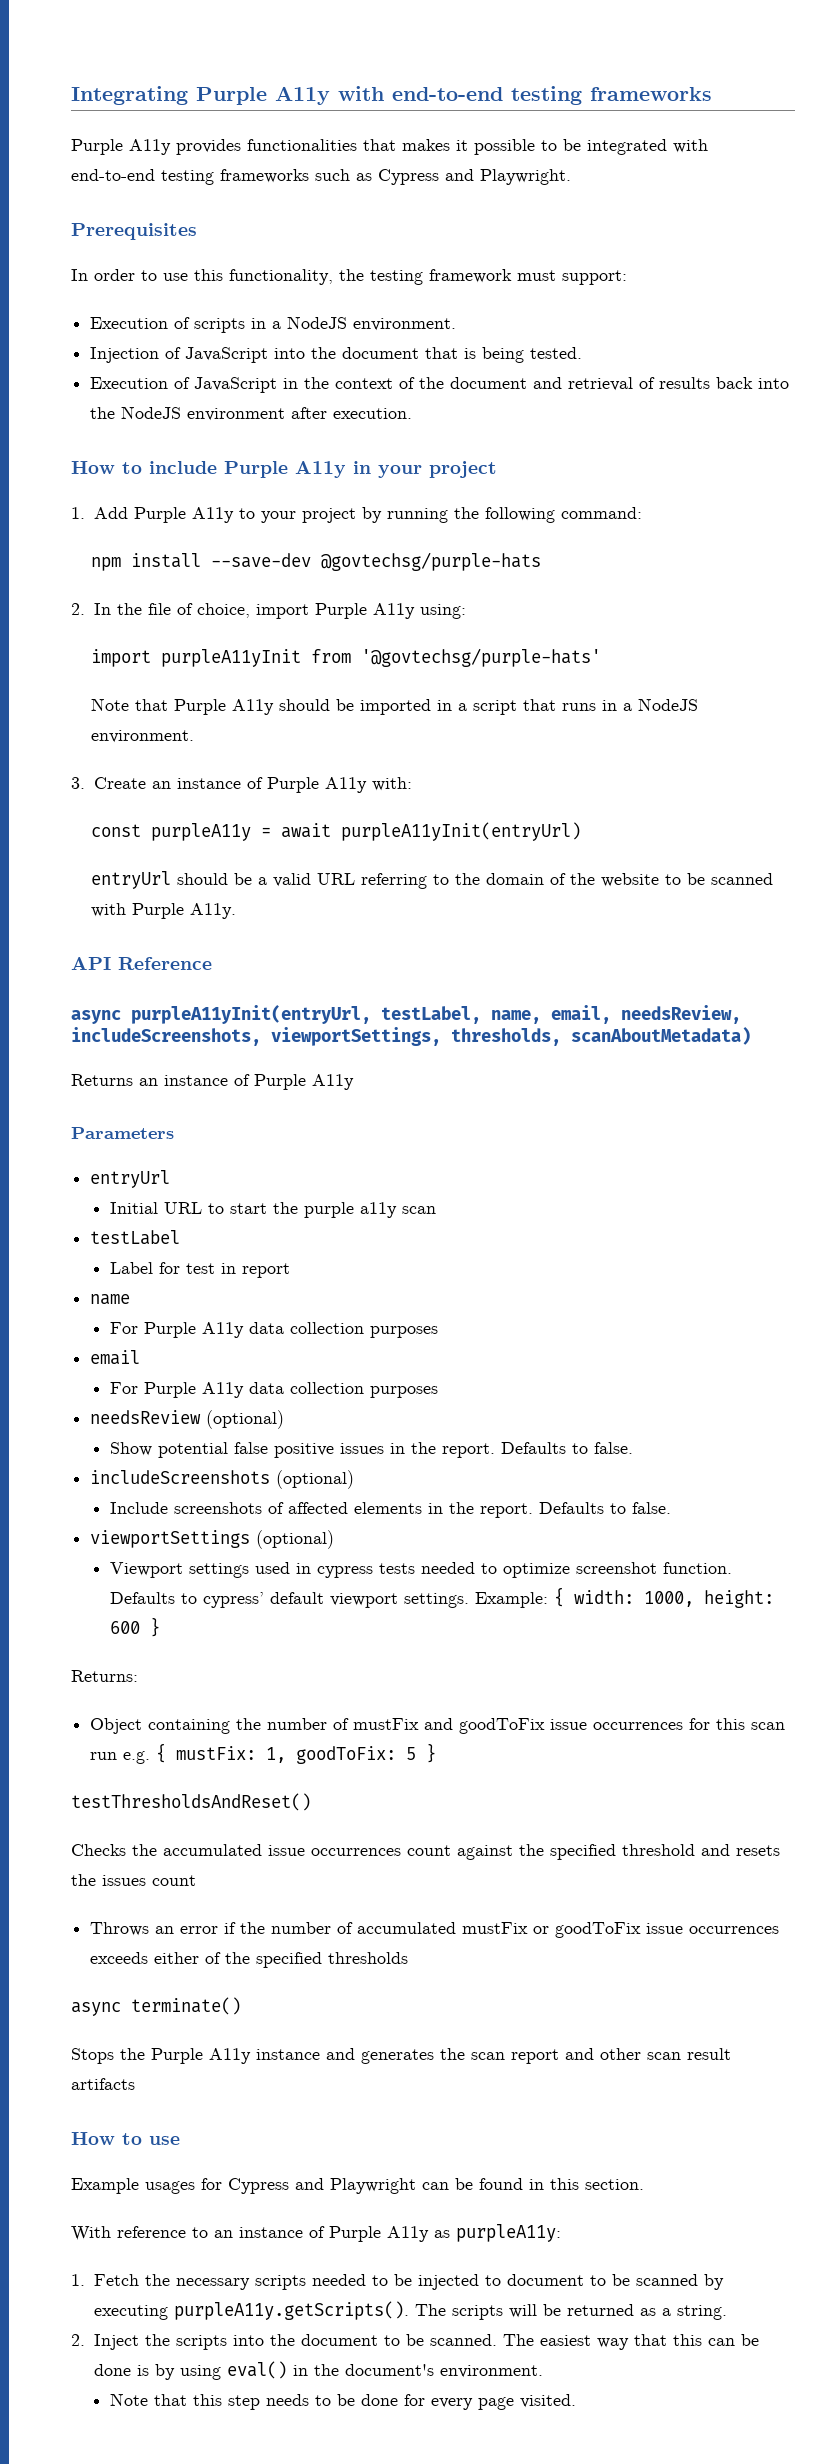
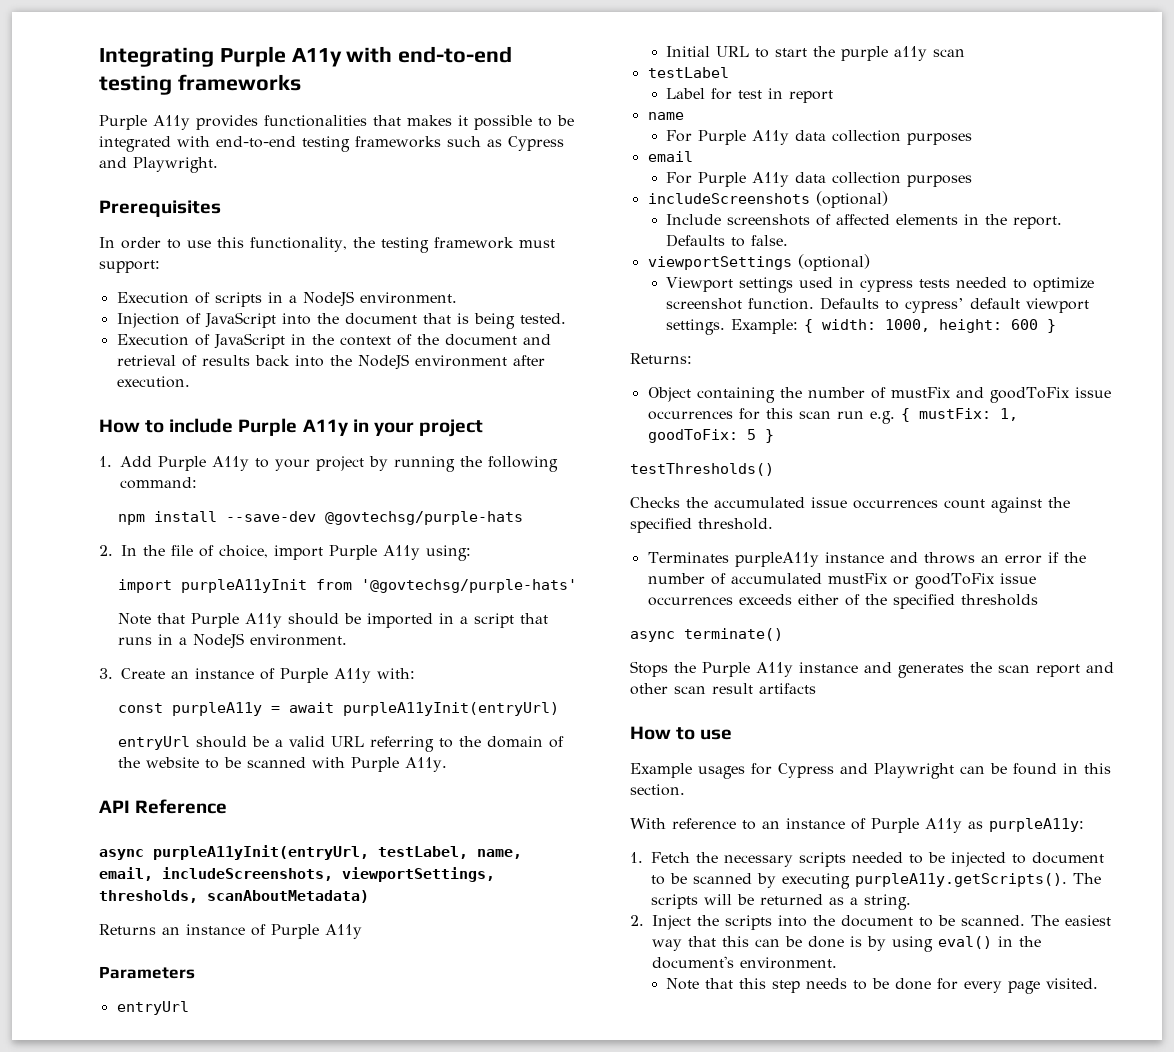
[621,1005,741,1024] needsReview, -> (153, 874) none
[90,1410,285,1429] [110,1442,634,1458] // needsReview (optional) // Show potential false positive issues in the report. Defaults to false. -> (973, 181) none
[71,1793,311,1811] testThresholdsAndReset() -> [630,463,774,476] testThresholds()
[622,1844,780,1856] [71,1874,196,1886] [90,1922,150,1936] threshold and resets the issues count // Throws -> [698,518,773,530] [647,552,975,567] threshold. // Terminates purpleA11y instance and throws

